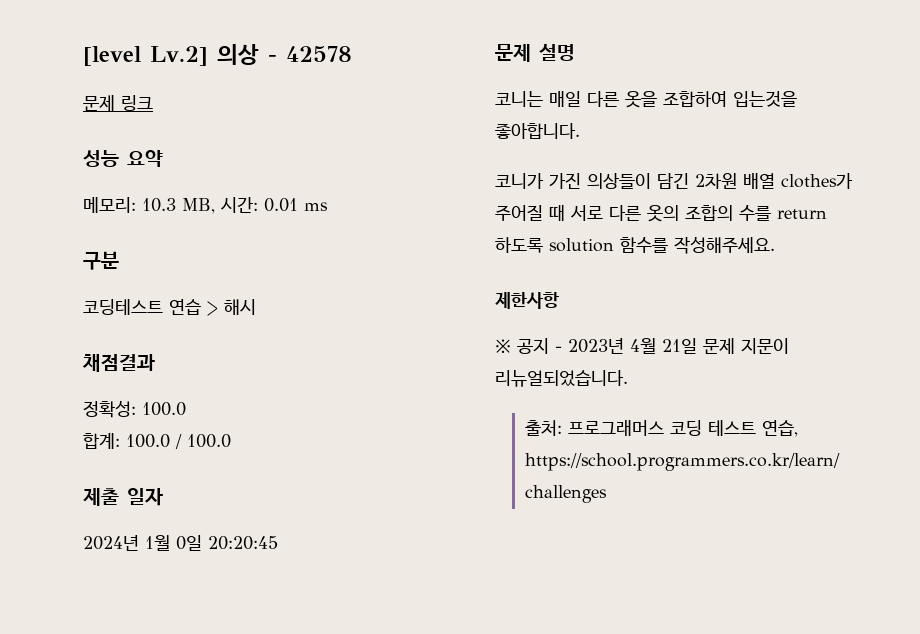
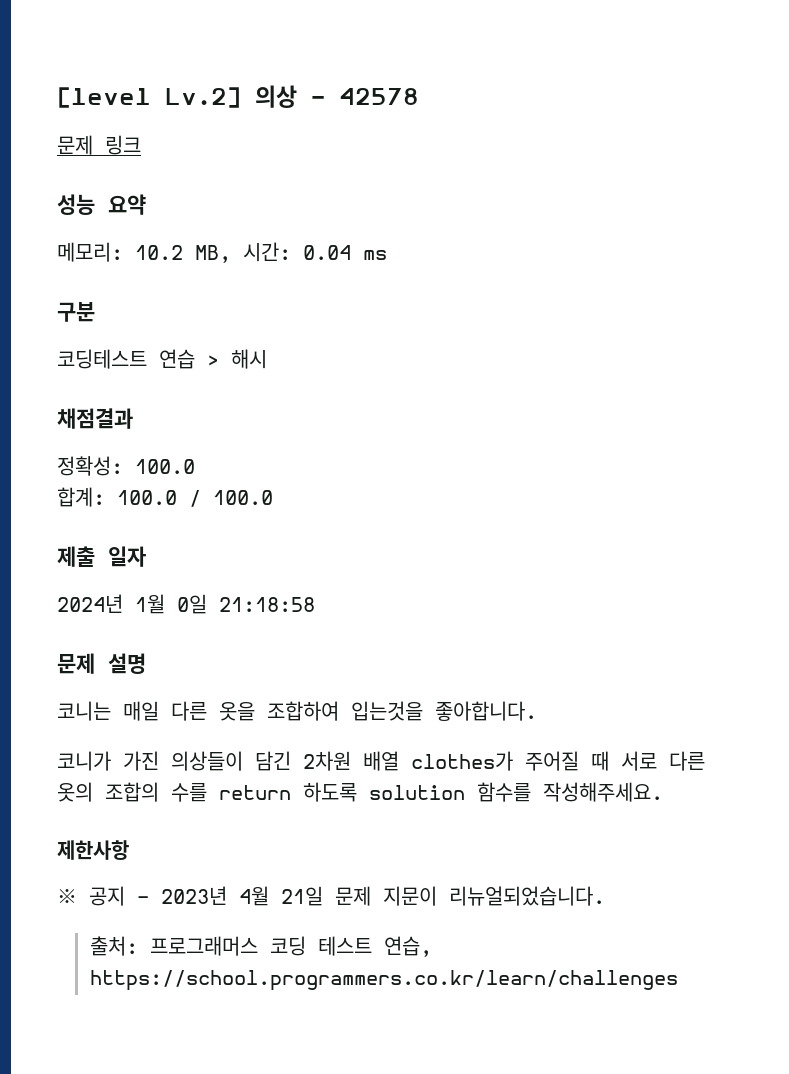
[142,198,176,212] 10.3 -> [135,245,183,260] 10.2
[264,198,298,212] 0.01 -> [303,245,351,260] 0.04
[208,536,278,550] 20:20:45 -> [219,597,315,612] 21:18:58

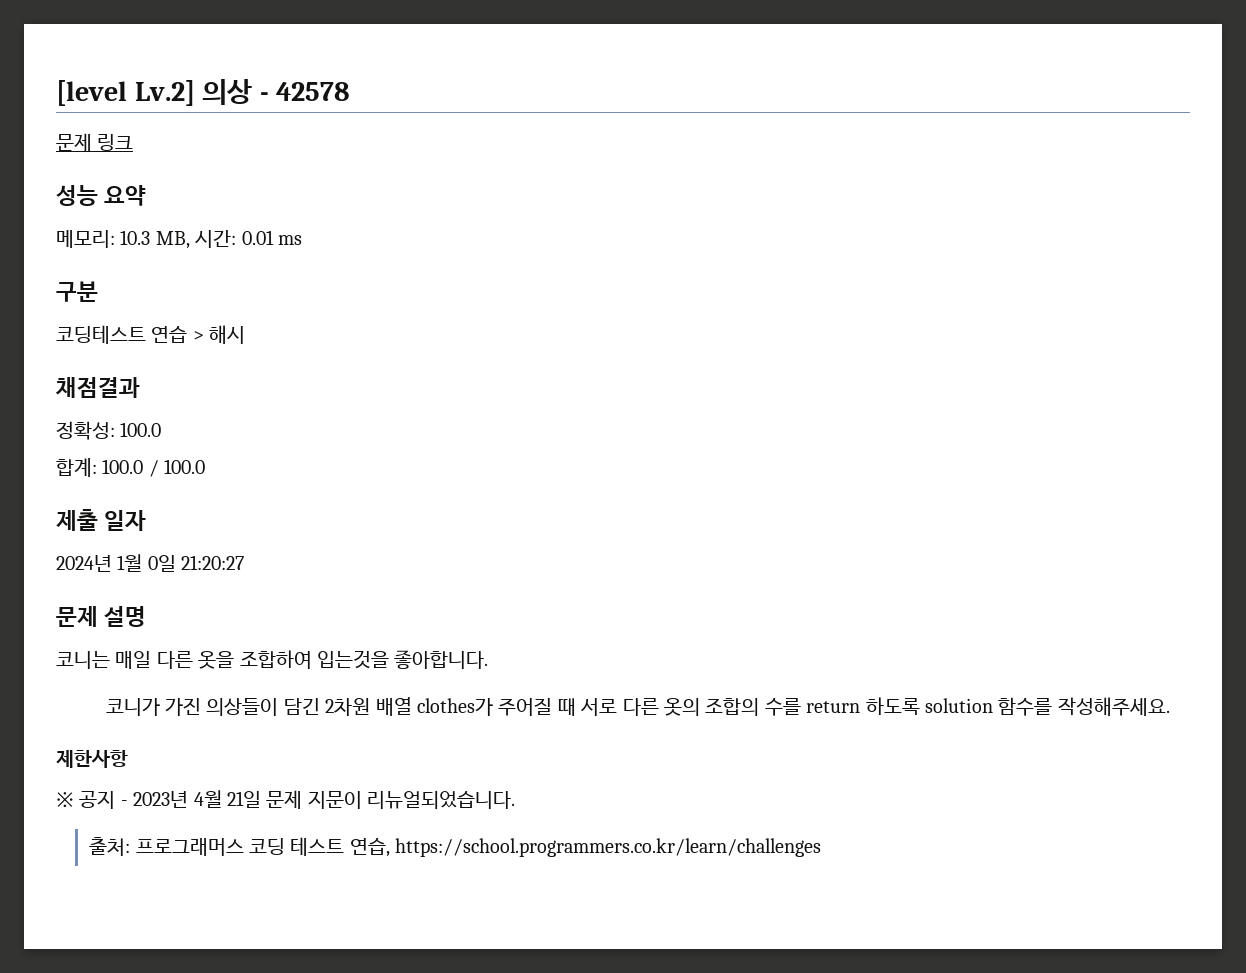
[135,245,183,260] 10.2 -> [120,230,151,245] 10.3
[303,245,351,260] 0.04 -> [241,230,274,245] 0.01
[219,597,315,612] 21:18:58 -> [181,555,245,570] 21:20:27

